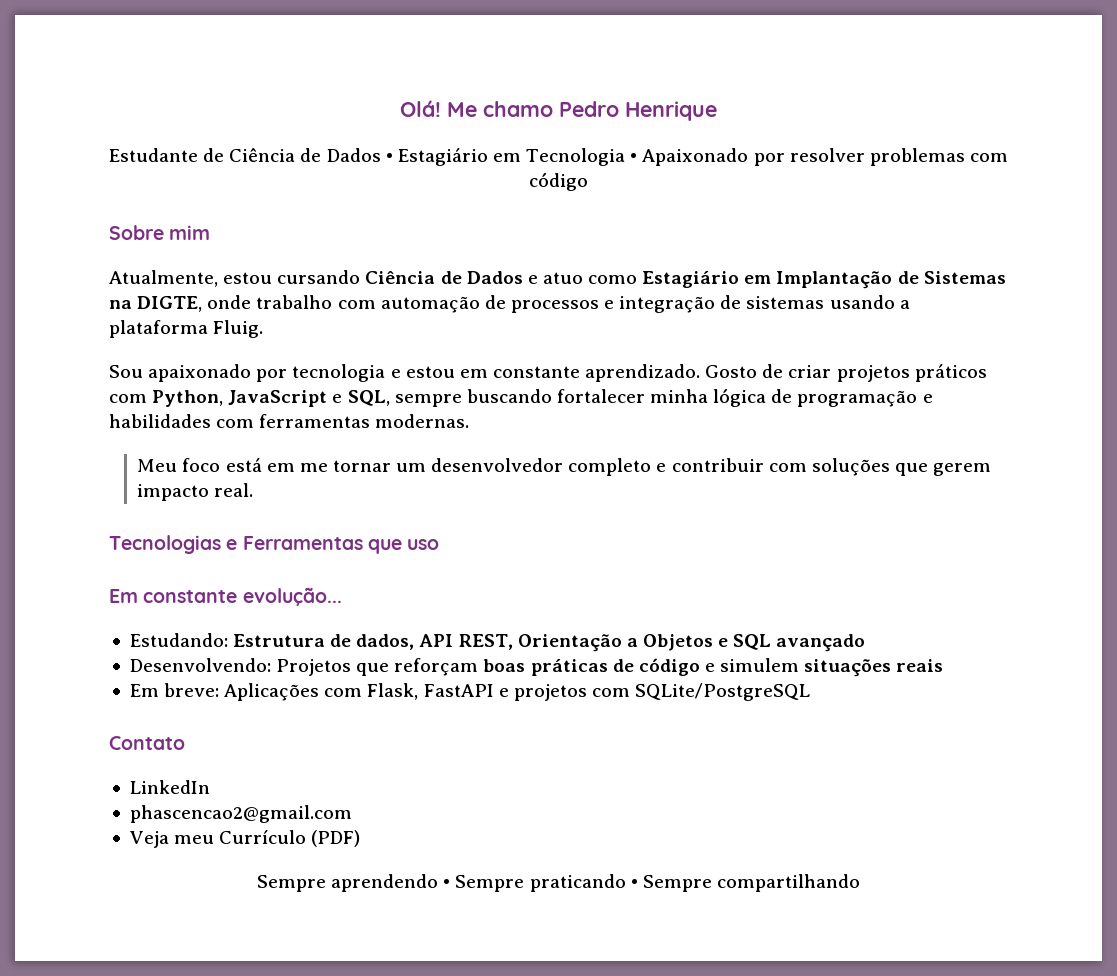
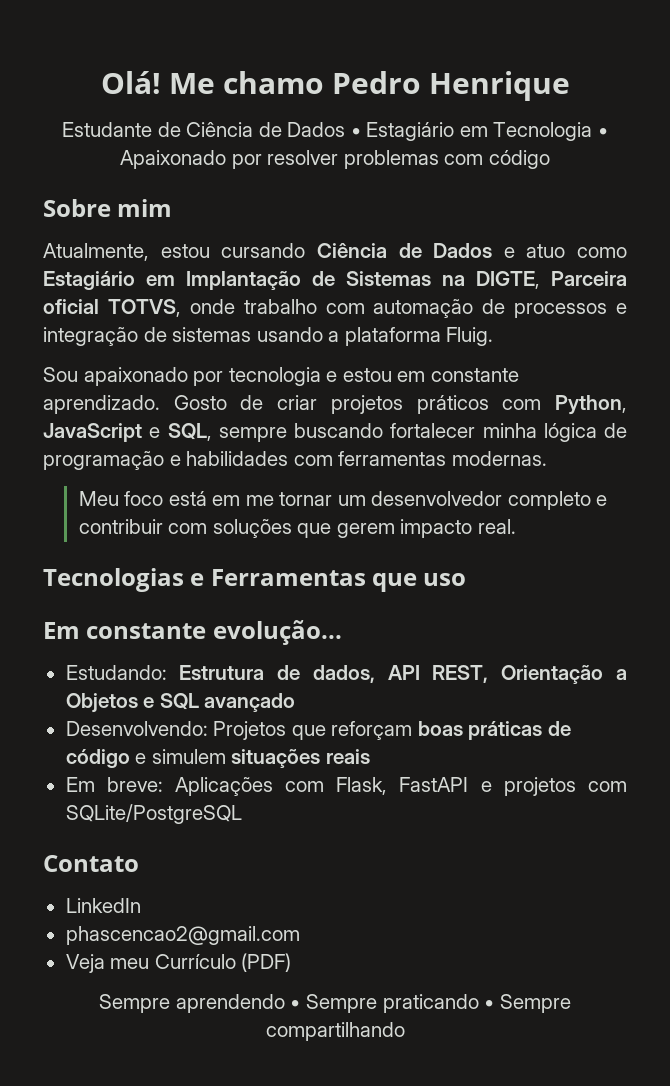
(203, 304) none -> [551,271,627,286] [43,299,181,317] Parceira oficial TOTVS,

